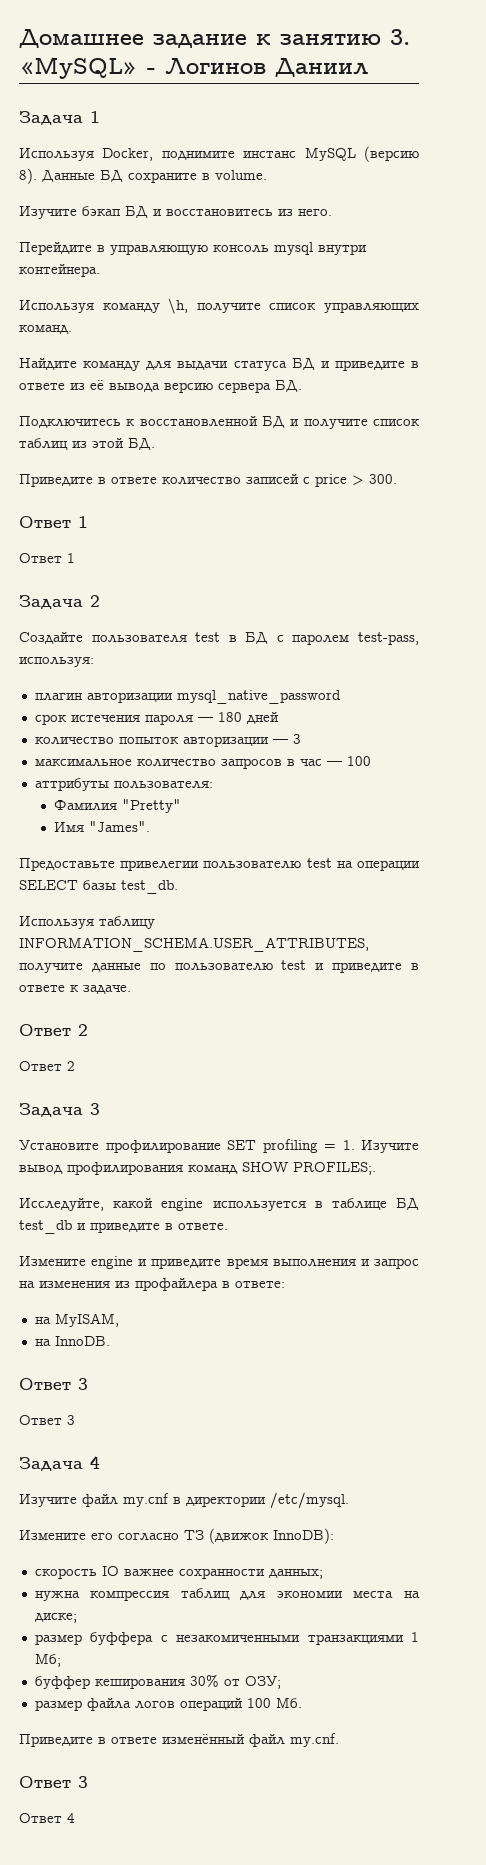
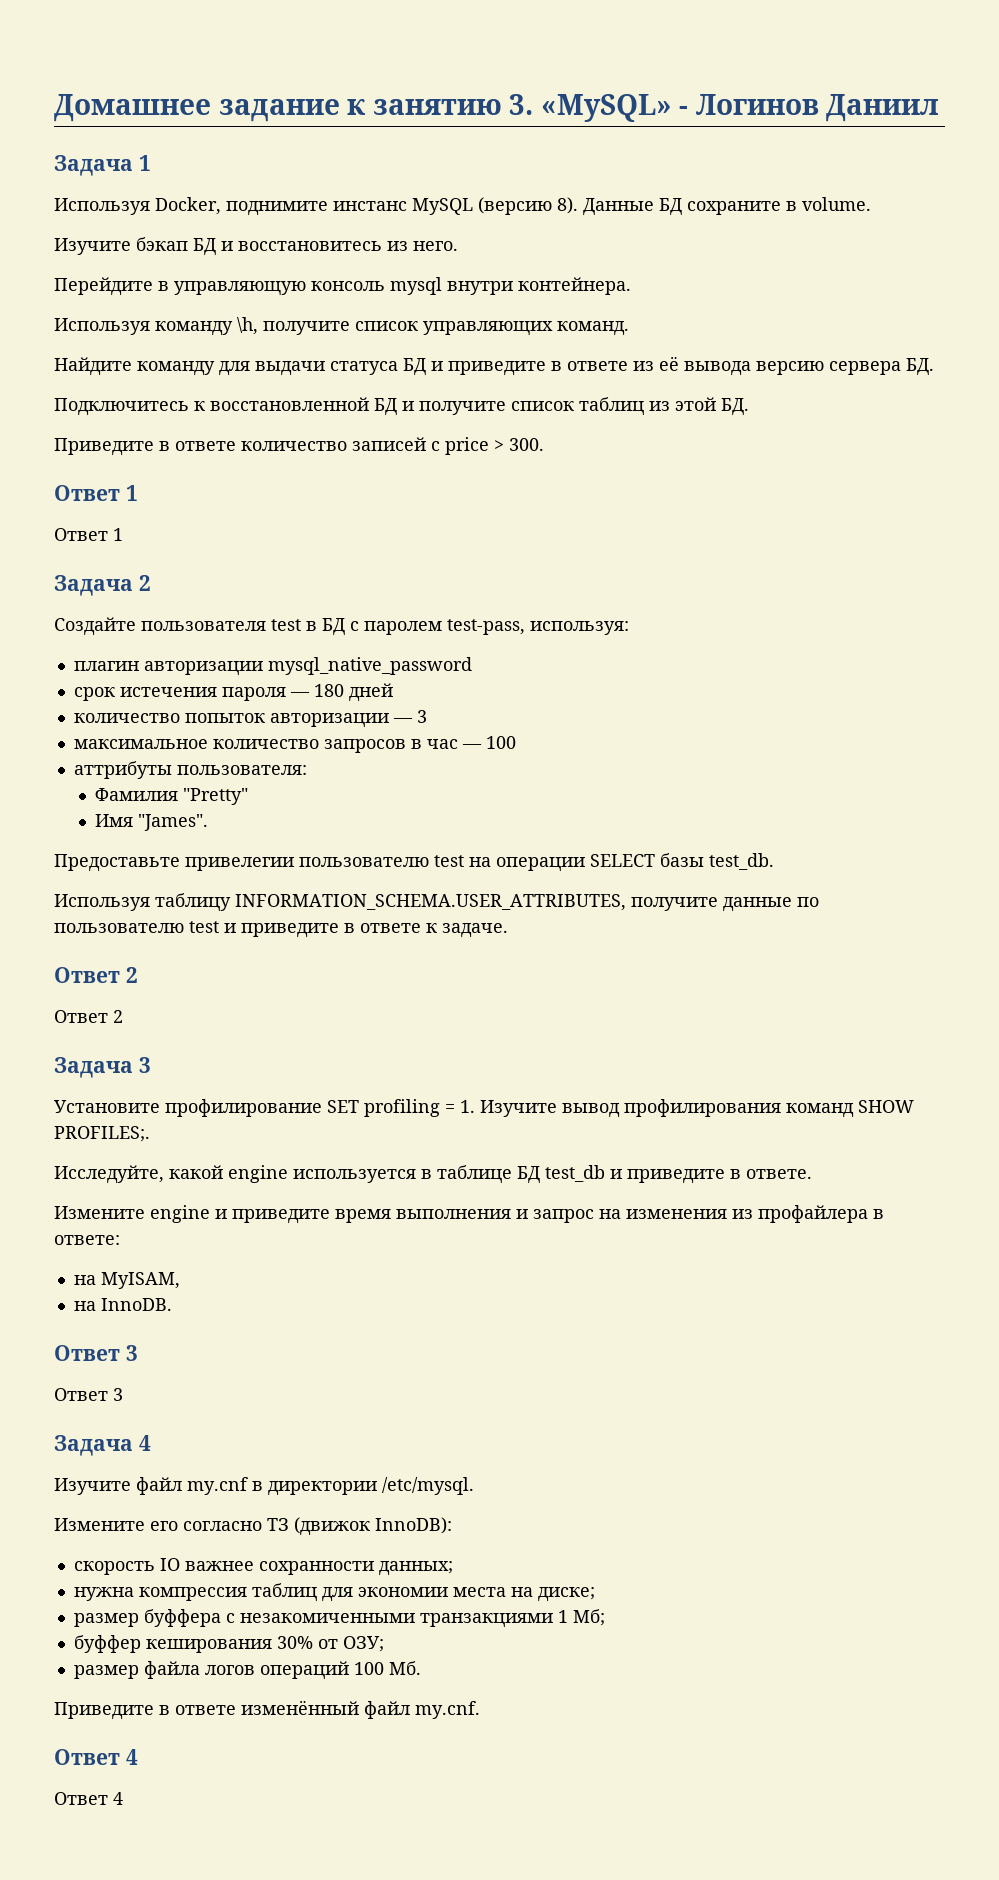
[78,1776,88,1788] 3 -> [125,1749,138,1765] 4

